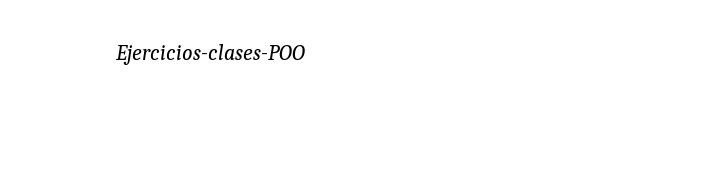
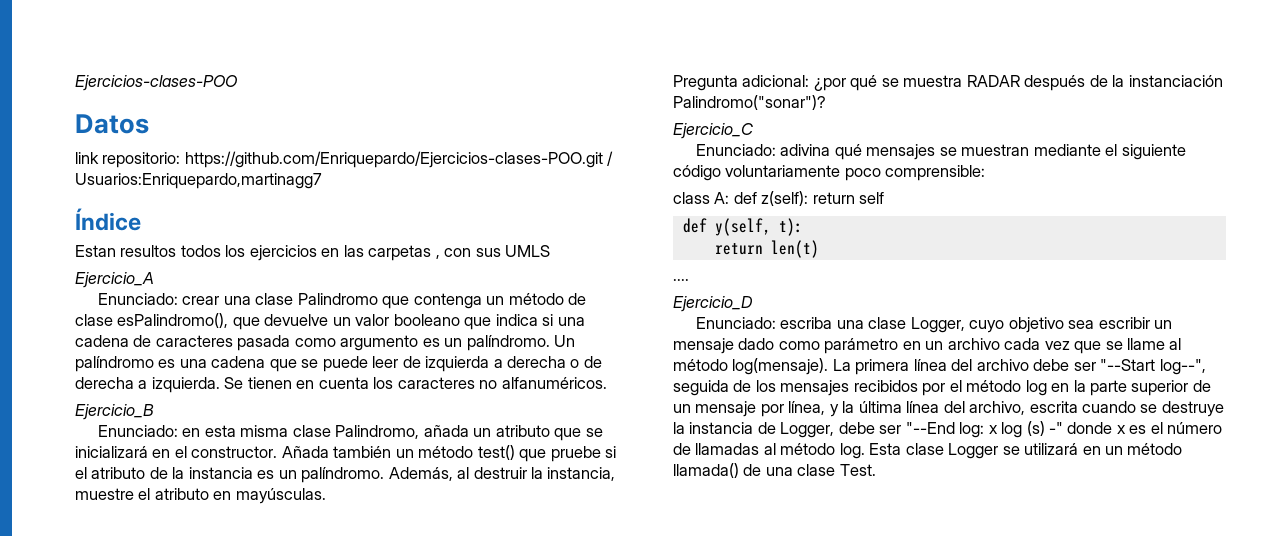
(305, 54) none -> [75,114,149,134] [75,151,614,168] [75,173,322,189] [75,208,141,231] [75,245,551,261] [75,272,154,288] [97,293,587,309] [75,313,585,330] [75,335,576,351] [75,356,602,372] [75,377,607,393] [75,404,154,420] [97,425,603,441] [75,445,617,462] [75,467,616,483] [75,488,326,504] [673,75,1223,91] [673,95,826,110] [673,123,753,139] [695,144,1186,160] [673,165,986,181] [673,191,885,206] [682,218,803,236] [714,240,819,258] [673,279,689,281] [673,296,753,312] [695,317,1173,333] [673,338,1182,354] [673,358,1206,375] [673,380,1211,396] [673,401,1224,417] [673,421,1223,438] [673,443,1183,459] [673,463,876,478] // Datos // link repositorio: https://github.com/Enriquepardo/Ejercicios-clases-POO.git / Usuarios:Enriquepardo,martinagg7 // Índice // Estan resultos todos los ejercicios en las carpetas , con sus UMLS // Ejercicio_A // Enunciado: crear una clase Palindromo que contenga un método de clase esPalindromo(), que devuelve un valor booleano que indica si una cadena de caracteres pasada como argumento es un palíndromo. Un palíndromo es una cadena que se puede leer de izquierda a derecha o de derecha a izquierda. Se tienen en cuenta los caracteres no alfanuméricos. // Ejercicio_B // Enunciado: en esta misma clase Palindromo, añada un atributo que se inicializará en el constructor. Añada también un método test() que pruebe si el atributo de la instancia es un palíndromo. Además, al destruir la instancia, muestre el atributo en mayúsculas. // Pregunta adicional: ¿por qué se muestra RADAR después de la instanciación Palindromo("sonar")? // Ejercicio_C // Enunciado: adivina qué mensajes se muestran mediante el siguiente código voluntariamente poco comprensible: // class A: def z(self): return self // def y(self, t): // return len(t) // .... // Ejercicio_D // Enunciado: escriba una clase Logger, cuyo objetivo sea escribir un mensaje dado como parámetro en un archivo cada vez que se llame al método log(mensaje). La primera línea del archivo debe ser "--Start log--", seguida de los mensajes recibidos por el método log en la parte superior de un mensaje por línea, y la última línea del archivo, escrita cuando se destruye la instancia de Logger, debe ser "--End log: x log (s) -" donde x es el número de llamadas al método log. Esta clase Logger se utilizará en un método llamada() de una clase Test.

